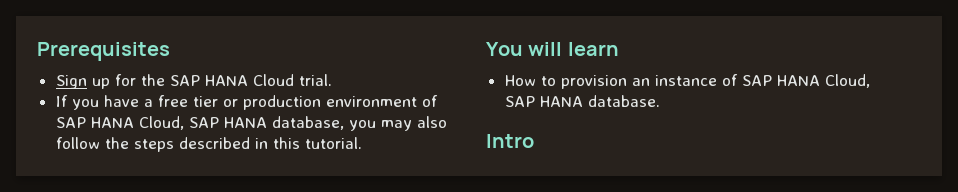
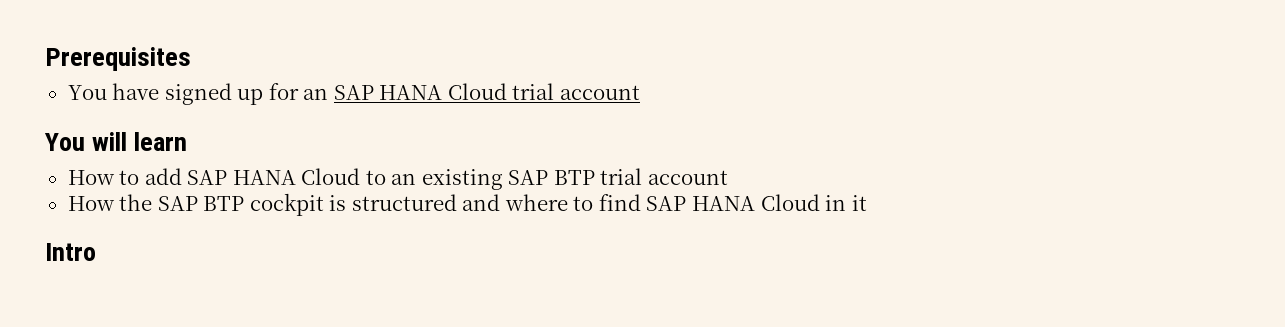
[55,75,87,89] Sign -> [67,83,232,105] You have signed
[140,74,332,86] [55,95,438,110] [55,116,447,131] [55,137,362,152] the SAP HANA Cloud trial. // If you have a free tier or production environment of SAP HANA Cloud, SAP HANA database, you may also follow the steps described in this tutorial. -> [303,83,640,100] an SAP HANA Cloud trial account
[560,74,870,89] [504,95,660,107] provision an instance of SAP HANA Cloud, SAP HANA database. -> [144,168,728,190] [67,193,867,216] add SAP HANA Cloud to an existing SAP BTP trial account // How the SAP BTP cockpit is structured and where to find SAP HANA Cloud in it

